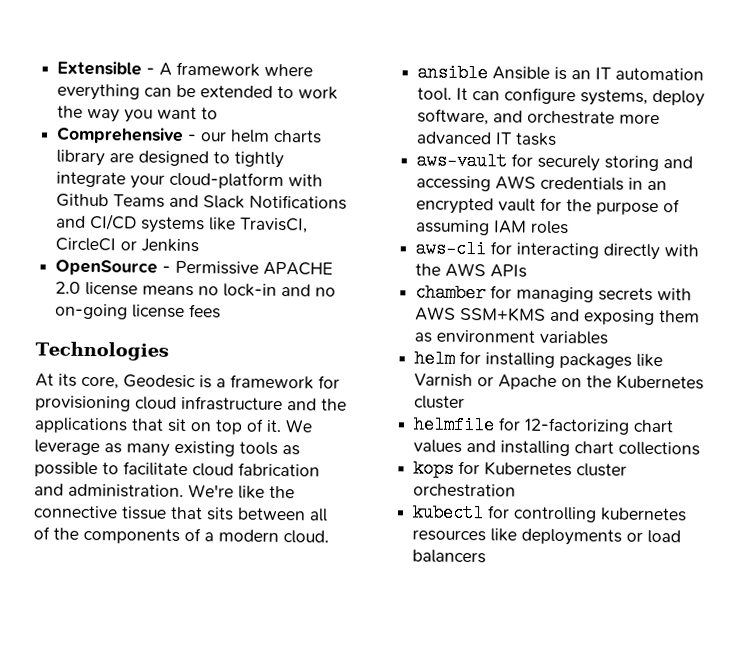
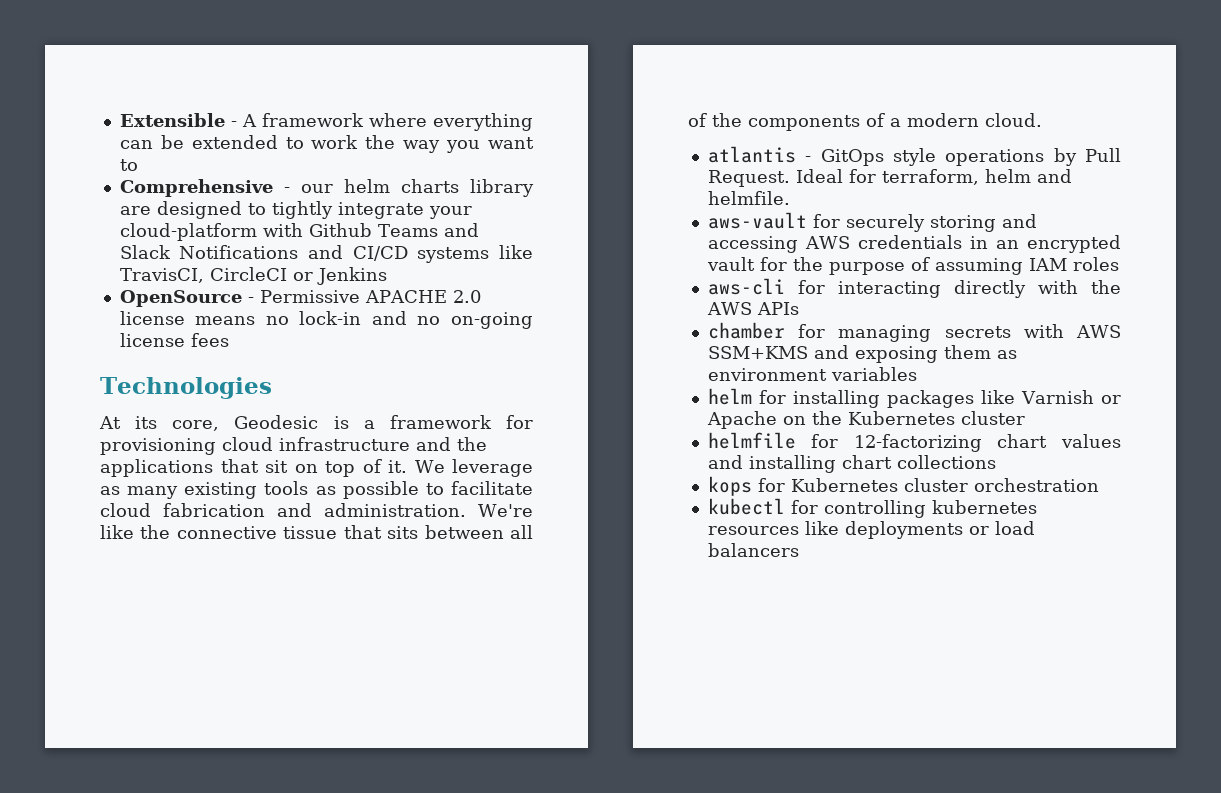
[417,63,705,83] [417,87,706,107] [417,108,661,126] [416,131,558,146] ansible Ansible is an IT automation tool. It can configure systems, deploy software, and orchestrate more advanced IT tasks -> [707,146,1121,166] [707,169,1072,187] [707,191,790,205] atlantis - GitOps style operations by Pull Request. Ideal for terraform, helm and helmfile.

